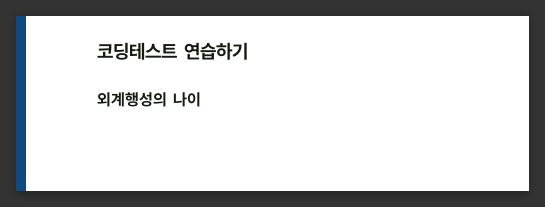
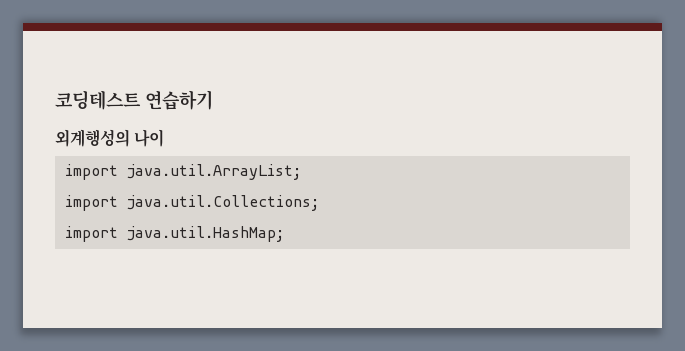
(201, 99) none -> [64,164,301,180] [64,195,319,211] [64,226,284,242] // import java.util.ArrayList; // import java.util.Collections; // import java.util.HashMap;

